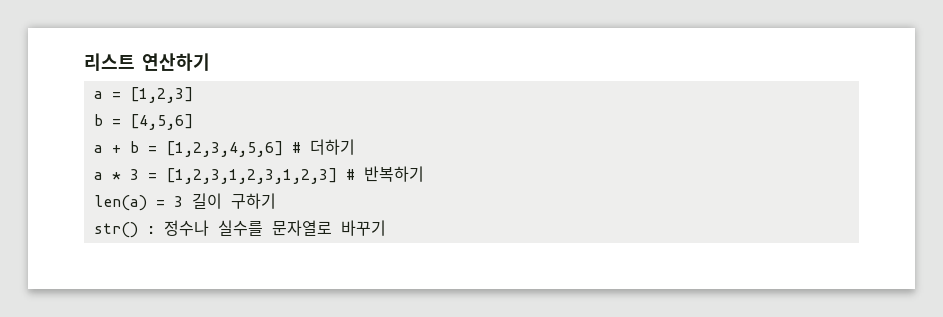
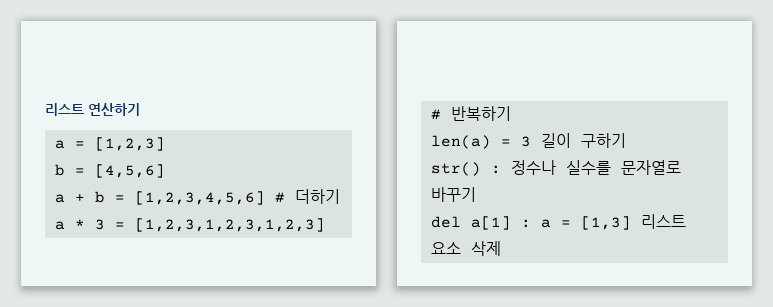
(386, 228) none -> [430,214,686,230] [430,241,501,256] // del a[1] : a = [1,3] 리스트 요소 삭제

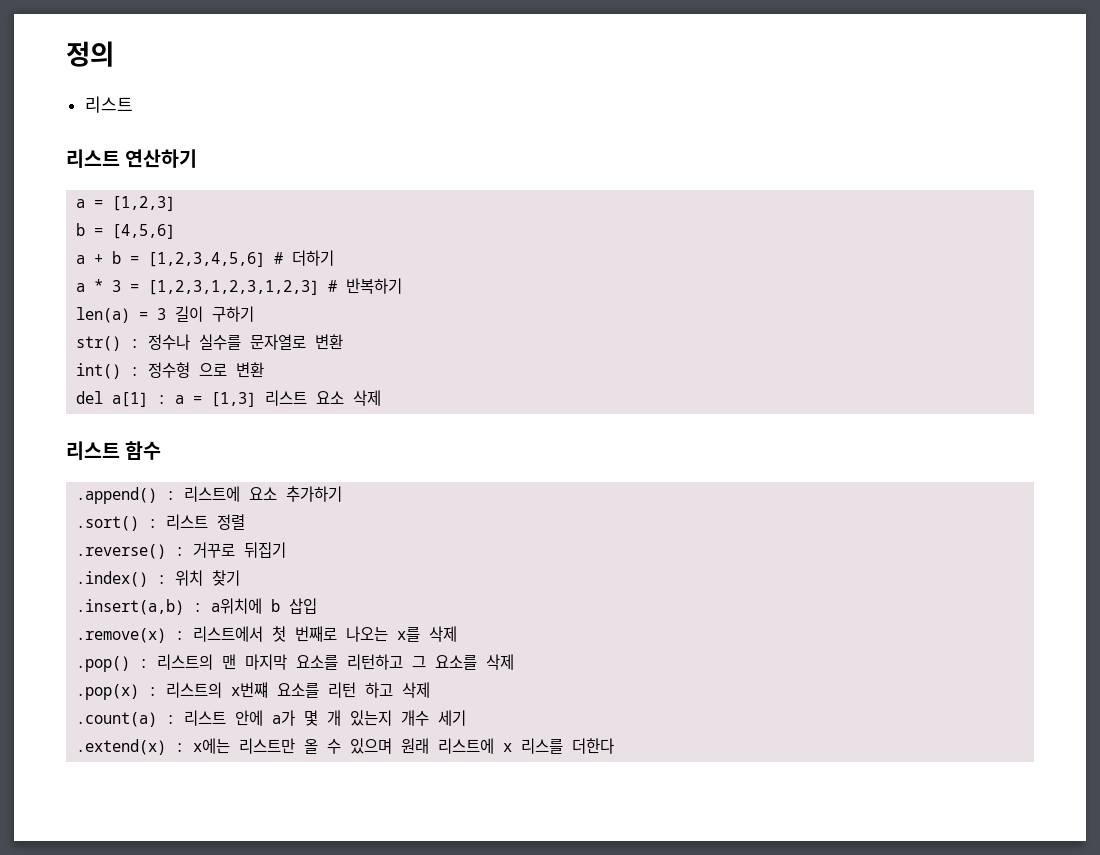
(45, 109) none -> [66,41,114,67] [84,96,133,113] 정의 // 리스트 //
[430,187,476,202] 바꾸기 -> [315,334,344,350] [76,362,265,379] 변환 // int() : 정수형 으로 변환
(501, 248) none -> [66,441,162,460] [76,486,343,504] [76,514,246,531] [76,542,287,559] [76,570,241,587] [76,598,318,615] [76,626,458,643] [76,654,515,672] [76,682,431,700] [76,710,467,727] [76,738,615,755] // 리스트 함수 // .append() : 리스트에 요소 추가하기 // .sort() : 리스트 정렬 // .reverse() : 거꾸로 뒤집기 // .index() : 위치 찾기 // .insert(a,b) : a위치에 b 삽입 // .remove(x) : 리스트에서 첫 번째로 나오는 x를 삭제 // .pop() : 리스트의 맨 마지막 요소를 리턴하고 그 요소를 삭제 // .pop(x) : 리스트의 x번쨰 요소를 리턴 하고 삭제 // .count(a) : 리스트 안에 a가 몇 개 있는지 개수 세기 // .extend(x) : x에는 리스트만 올 수 있으며 원래 리스트에 x 리스를 더한다

